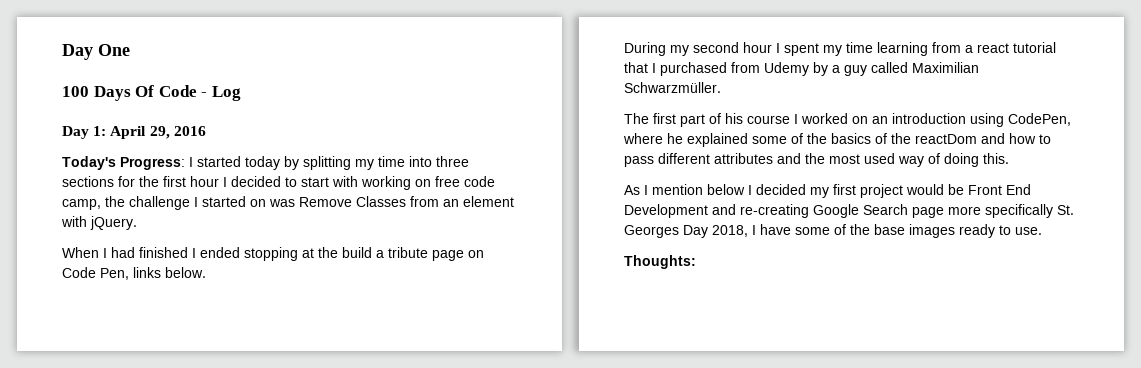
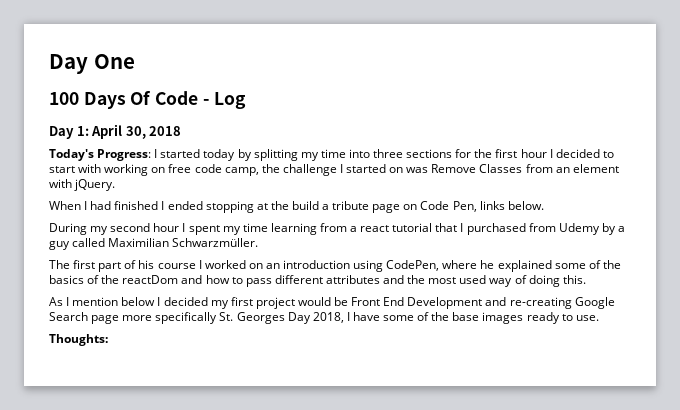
[149,126,206,139] 29, 2016 -> [125,126,182,139] 30, 2018

